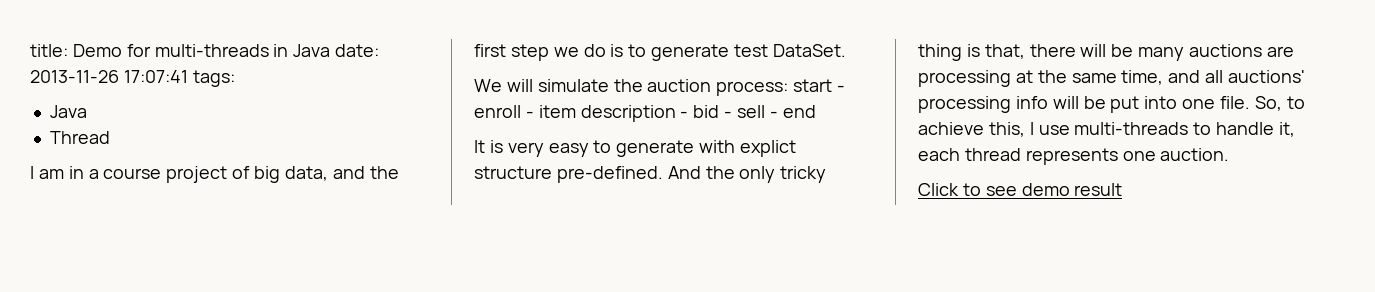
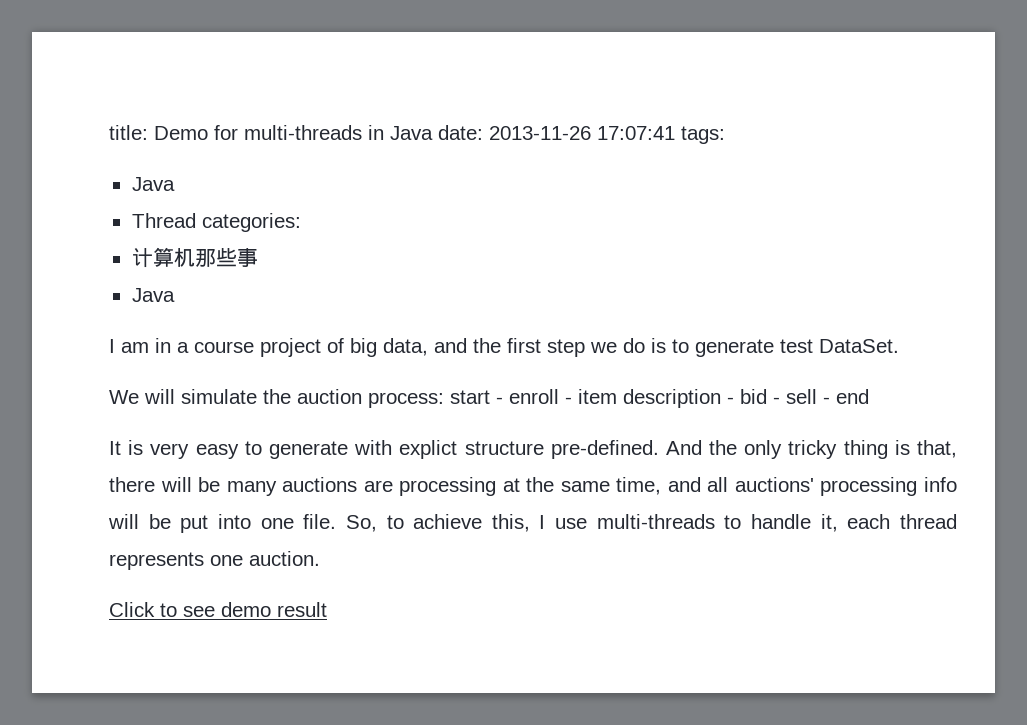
(110, 137) none -> [201,213,301,232] [131,247,258,268] [131,288,175,302] categories: // 计算机那些事 // Java

